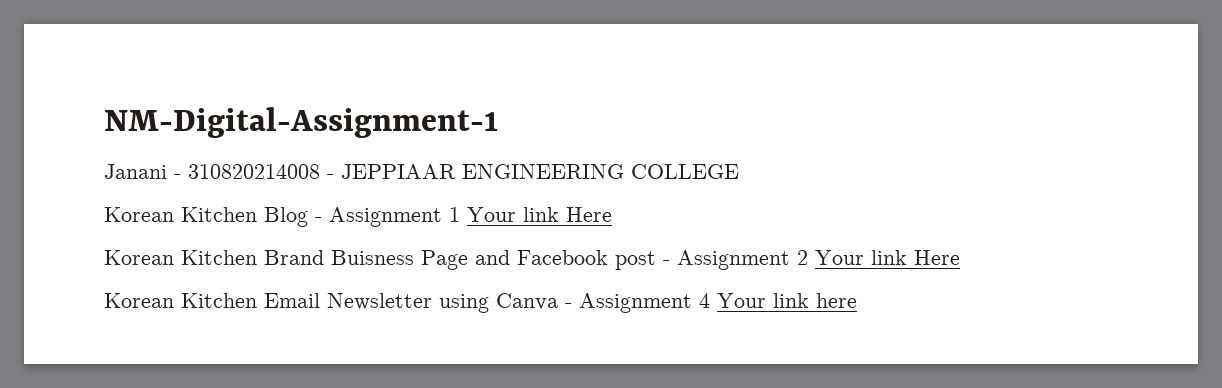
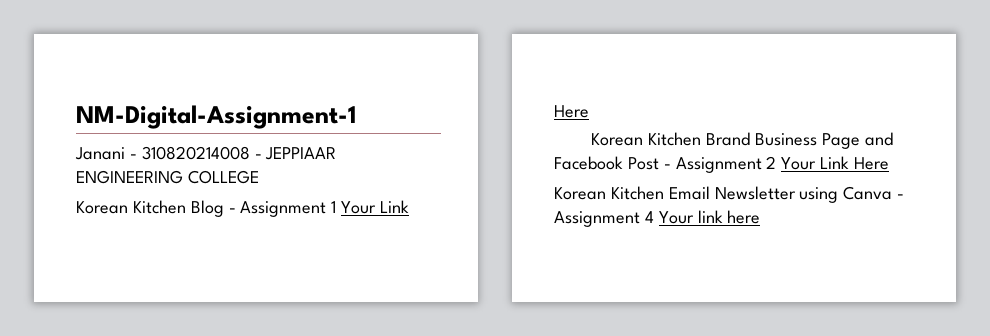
[523,207,559,222] link -> [380,200,410,213] Link
[331,250,414,265] Buisness -> [754,133,817,146] Business
[615,251,656,270] post -> [627,157,659,170] Post
[871,250,907,265] link -> [820,156,850,169] Link

